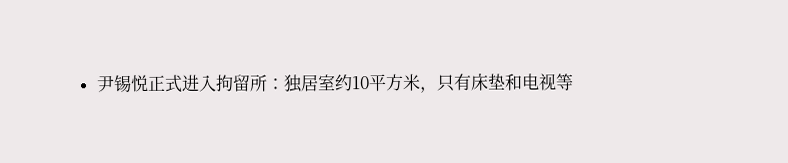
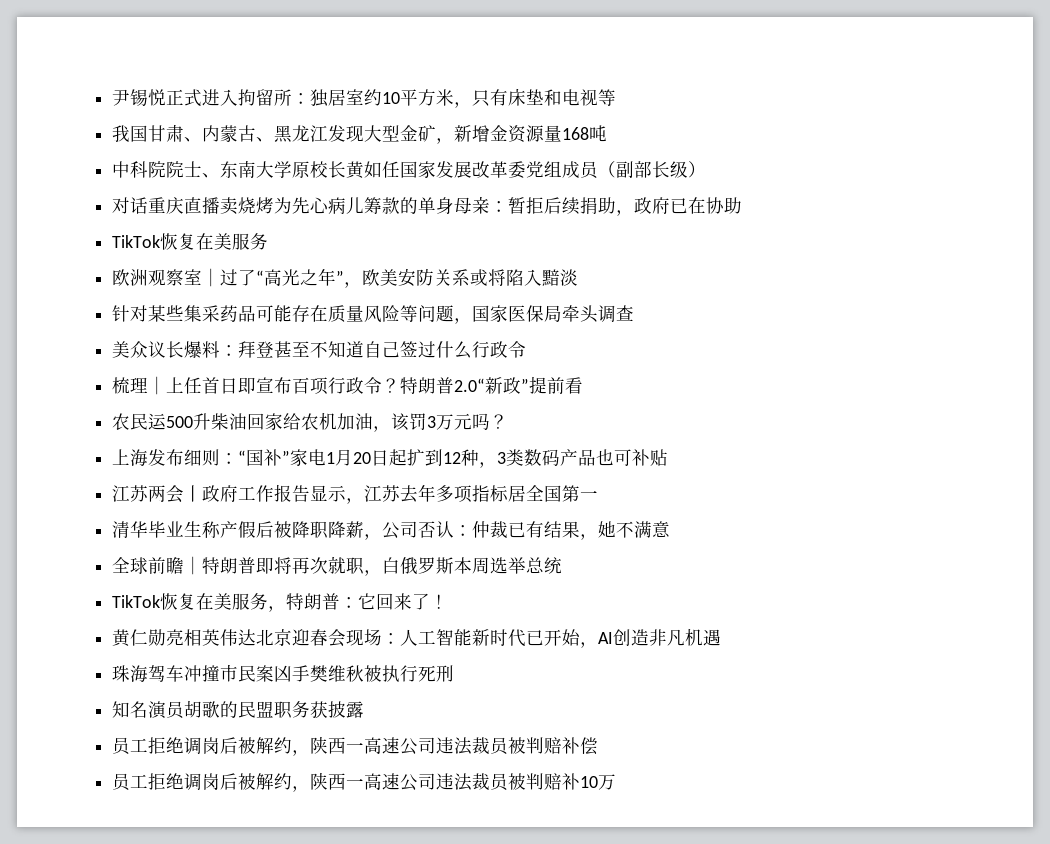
(574, 82) none -> [112,124,608,144] [112,161,707,179] [112,196,743,216] [112,233,269,250] [112,268,579,288] [112,305,635,324] [112,341,527,359] [112,376,584,395] [112,412,509,432] [112,449,669,468] [112,484,599,504] [112,521,671,540] [112,556,563,576] [112,593,449,612] [112,628,722,648] [112,664,455,683] [112,700,365,719] [112,736,599,756] [112,772,617,792] // 我国甘肃、内蒙古、黑龙江发现大型金矿，新增金资源量168吨 // 中科院院士、东南大学原校长黄如任国家发展改革委党组成员（副部长级） // 对话重庆直播卖烧烤为先心病儿筹款的单身母亲：暂拒后续捐助，政府已在协助 // TikTok恢复在美服务 // 欧洲观察室｜过了“高光之年”，欧美安防关系或将陷入黯淡 // 针对某些集采药品可能存在质量风险等问题，国家医保局牵头调查 // 美众议长爆料：拜登甚至不知道自己签过什么行政令 // 梳理｜上任首日即宣布百项行政令？特朗普2.0“新政”提前看 // 农民运500升柴油回家给农机加油，该罚3万元吗？ // 上海发布细则：“国补”家电1月20日起扩到12种，3类数码产品也可补贴 // 江苏两会丨政府工作报告显示，江苏去年多项指标居全国第一 // 清华毕业生称产假后被降职降薪，公司否认：仲裁已有结果，她不满意 // 全球前瞻｜特朗普即将再次就职，白俄罗斯本周选举总统 // TikTok恢复在美服务，特朗普：它回来了！ // 黄仁勋亮相英伟达北京迎春会现场：人工智能新时代已开始，AI创造非凡机遇 // 珠海驾车冲撞市民案凶手樊维秋被执行死刑 // 知名演员胡歌的民盟职务获披露 // 员工拒绝调岗后被解约，陕西一高速公司违法裁员被判赔补偿 // 员工拒绝调岗后被解约，陕西一高速公司违法裁员被判赔补10万

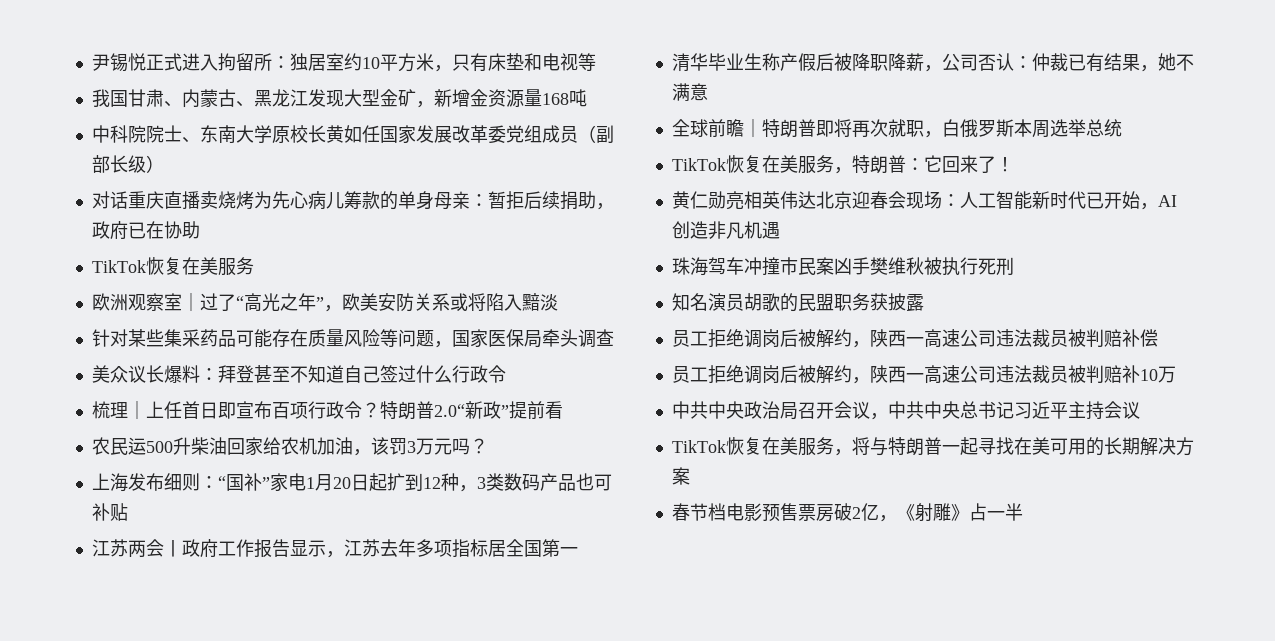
(617, 782) none -> [671,401,1140,420] [671,437,1194,456] [671,467,690,485] [671,503,1023,522] // 中共中央政治局召开会议，中共中央总书记习近平主持会议 // TikTok恢复在美服务，将与特朗普一起寻找在美可用的长期解决方案 // 春节档电影预售票房破2亿，《射雕》占一半

